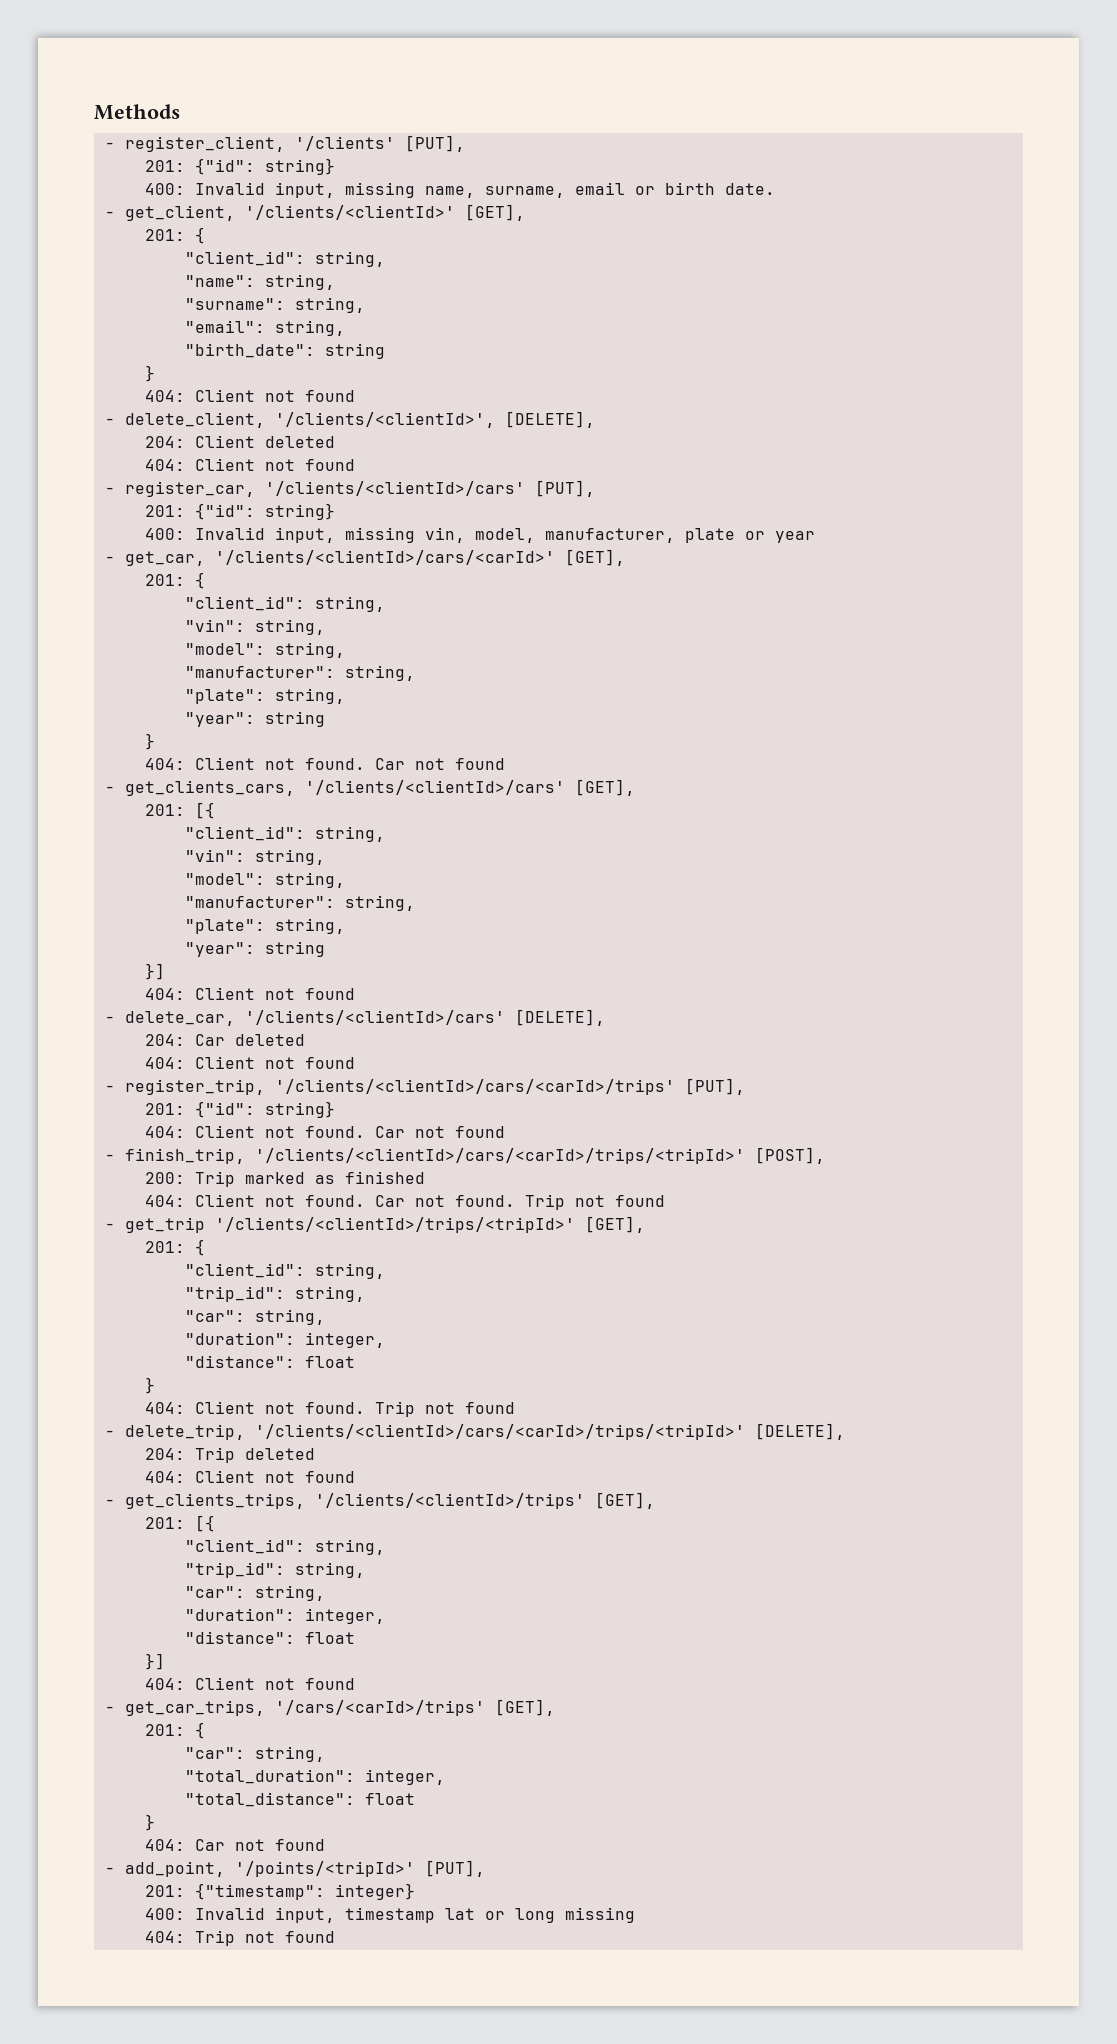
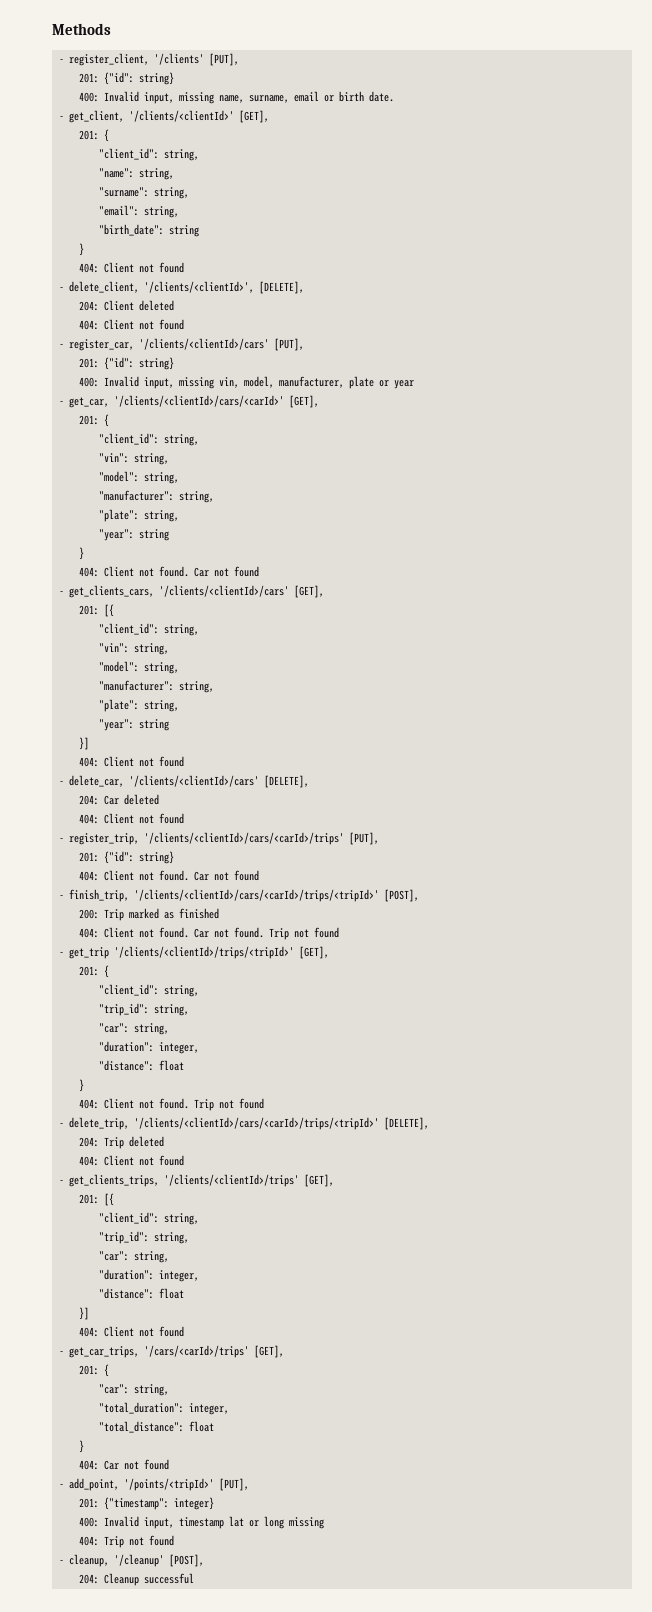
(335, 1937) none -> [59,1554,205,1567] [79,1573,195,1586] // - cleanup, '/cleanup' [POST], // 204: Cleanup successful

